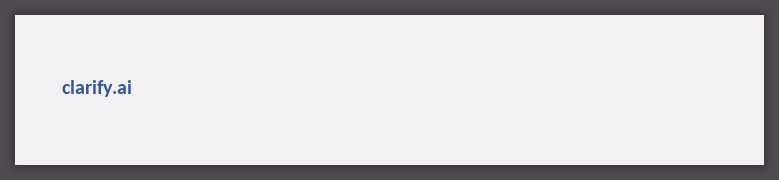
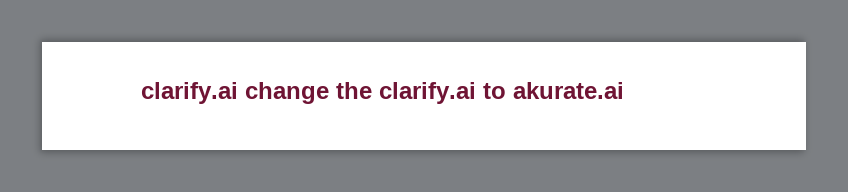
[62,80,132,97] clarify.ai -> [141,82,624,104] clarify.ai change the clarify.ai to akurate.ai

